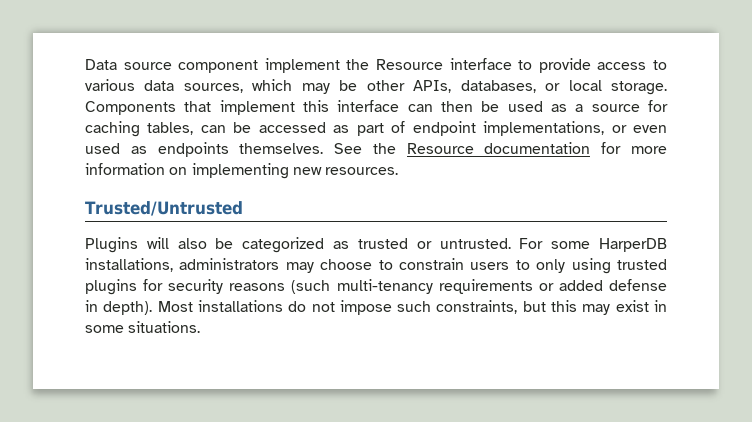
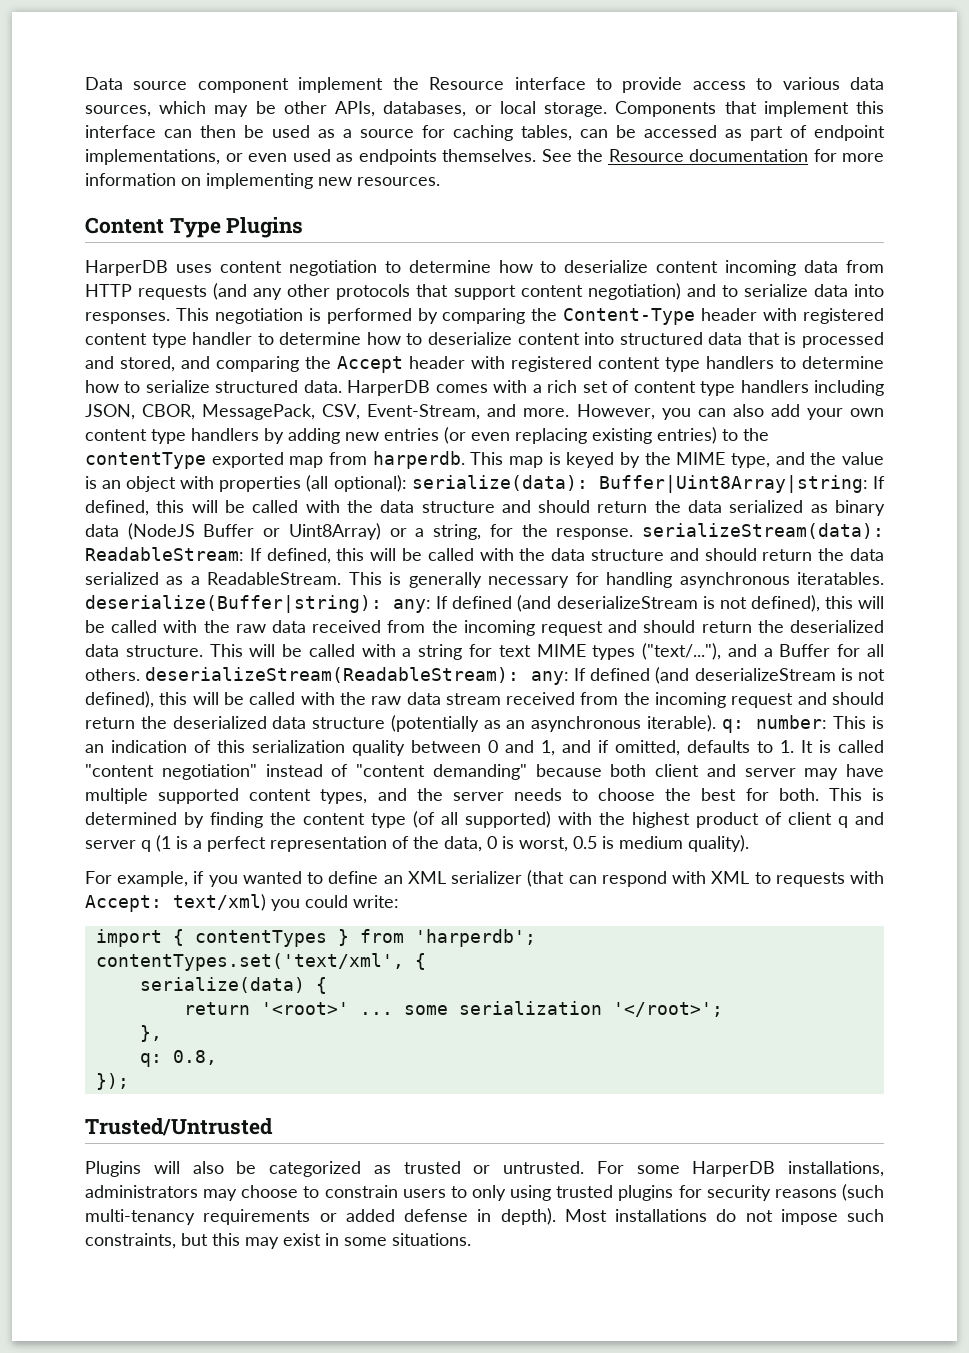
(399, 171) none -> [85,217,304,238] [85,260,884,276] [85,283,884,300] [85,308,884,325] [85,332,884,348] [85,356,884,373] [85,380,884,396] [85,404,885,420] [85,427,769,444] [85,451,884,469] [85,475,885,493] [85,500,885,516] [85,523,885,540] [85,547,884,564] [85,572,884,588] [85,595,884,613] [85,620,885,636] [85,643,885,660] [85,667,886,685] [85,691,884,708] [85,715,884,733] [85,740,884,756] [85,764,884,780] [85,788,884,804] [85,811,884,828] [85,835,749,852] [85,870,885,887] [85,894,399,912] [95,929,536,947] [95,953,426,971] [139,977,327,994] [183,1001,723,1017] [139,1025,162,1042] [139,1050,217,1067] [95,1073,129,1090] // Content Type Plugins // HarperDB uses content negotiation to determine how to deserialize content incoming data from HTTP requests (and any other protocols that support content negotiation) and to serialize data into responses. This negotiation is performed by comparing the Content-Type header with registered content type handler to determine how to deserialize content into structured data that is processed and stored, and comparing the Accept header with registered content type handlers to determine how to serialize structured data. HarperDB comes with a rich set of content type handlers including JSON, CBOR, MessagePack, CSV, Event-Stream, and more. However, you can also add your own content type handlers by adding new entries (or even replacing existing entries) to the contentType exported map from harperdb. This map is keyed by the MIME type, and the value is an object with properties (all optional): serialize(data): Buffer|Uint8Array|string: If defined, this will be called with the data structure and should return the data serialized as binary data (NodeJS Buffer or Uint8Array) or a string, for the response. serializeStream(data): ReadableStream: If defined, this will be called with the data structure and should return the data serialized as a ReadableStream. This is generally necessary for handling asynchronous iteratables. deserialize(Buffer|string): any: If defined (and deserializeStream is not defined), this will be called with the raw data received from the incoming request and should return the deserialized data structure. This will be called with a string for text MIME types ("text/..."), and a Buffer for all others. deserializeStream(ReadableStream): any: If defined (and deserializeStream is not defined), this will be called with the raw data stream received from the incoming request and should return the deserialized data structure (potentially as an asynchronous iterable). q: number: This is an indication of this serialization quality between 0 and 1, and if omitted, defaults to 1. It is called "content negotiation" instead of "content demanding" because both client and server may have multiple supported content types, and the server needs to choose the best for both. This is determined by finding the content type (of all supported) with the highest product of client q and server q (1 is a perfect representation of the data, 0 is worst, 0.5 is medium quality). // For example, if you wanted to define an XML serializer (that can respond with XML to requests with Accept: text/xml) you could write: // import { contentTypes } from 'harperdb'; // contentTypes.set('text/xml', { // serialize(data) { // return '<root>' ... some serialization '</root>'; // }, // q: 0.8, // });

